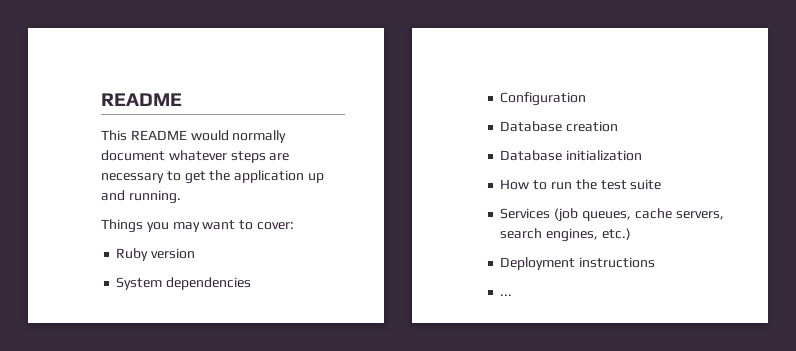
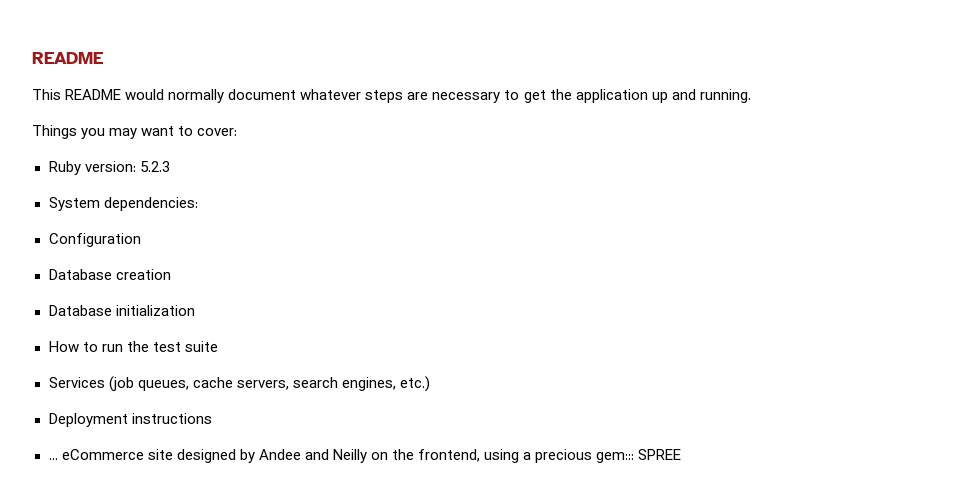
[151,248,196,259] version -> [84,161,170,172] version: 5.2.3
[166,277,252,290] dependencies -> [103,197,198,211] dependencies:
(513, 295) none -> [61,449,682,463] eCommerce site designed by Andee and Neilly on the frontend, using a precious gem::: SPREE

